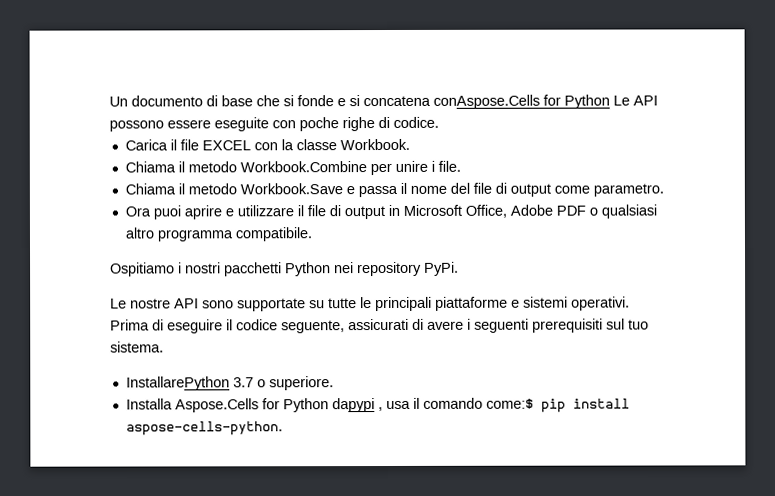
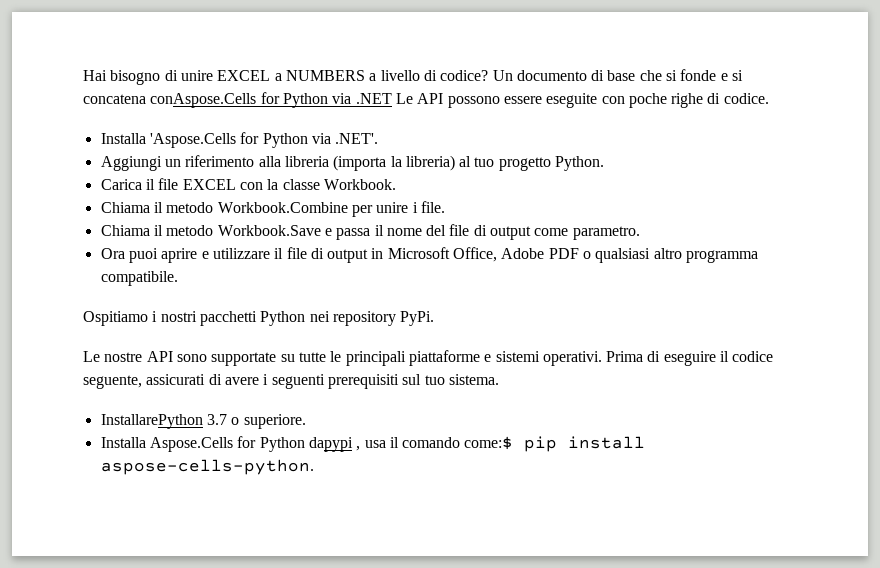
(109, 101) none -> [83,70,489,85] Hai bisogno di unire EXCEL a NUMBERS a livello di codice?
(610, 101) none -> [332,93,392,104] via .NET
(439, 122) none -> [100,132,379,148] [100,155,605,171] // Installa 'Aspose.Cells for Python via .NET'. // Aggiungi un riferimento alla libreria (importa la libreria) al tuo progetto Python.

